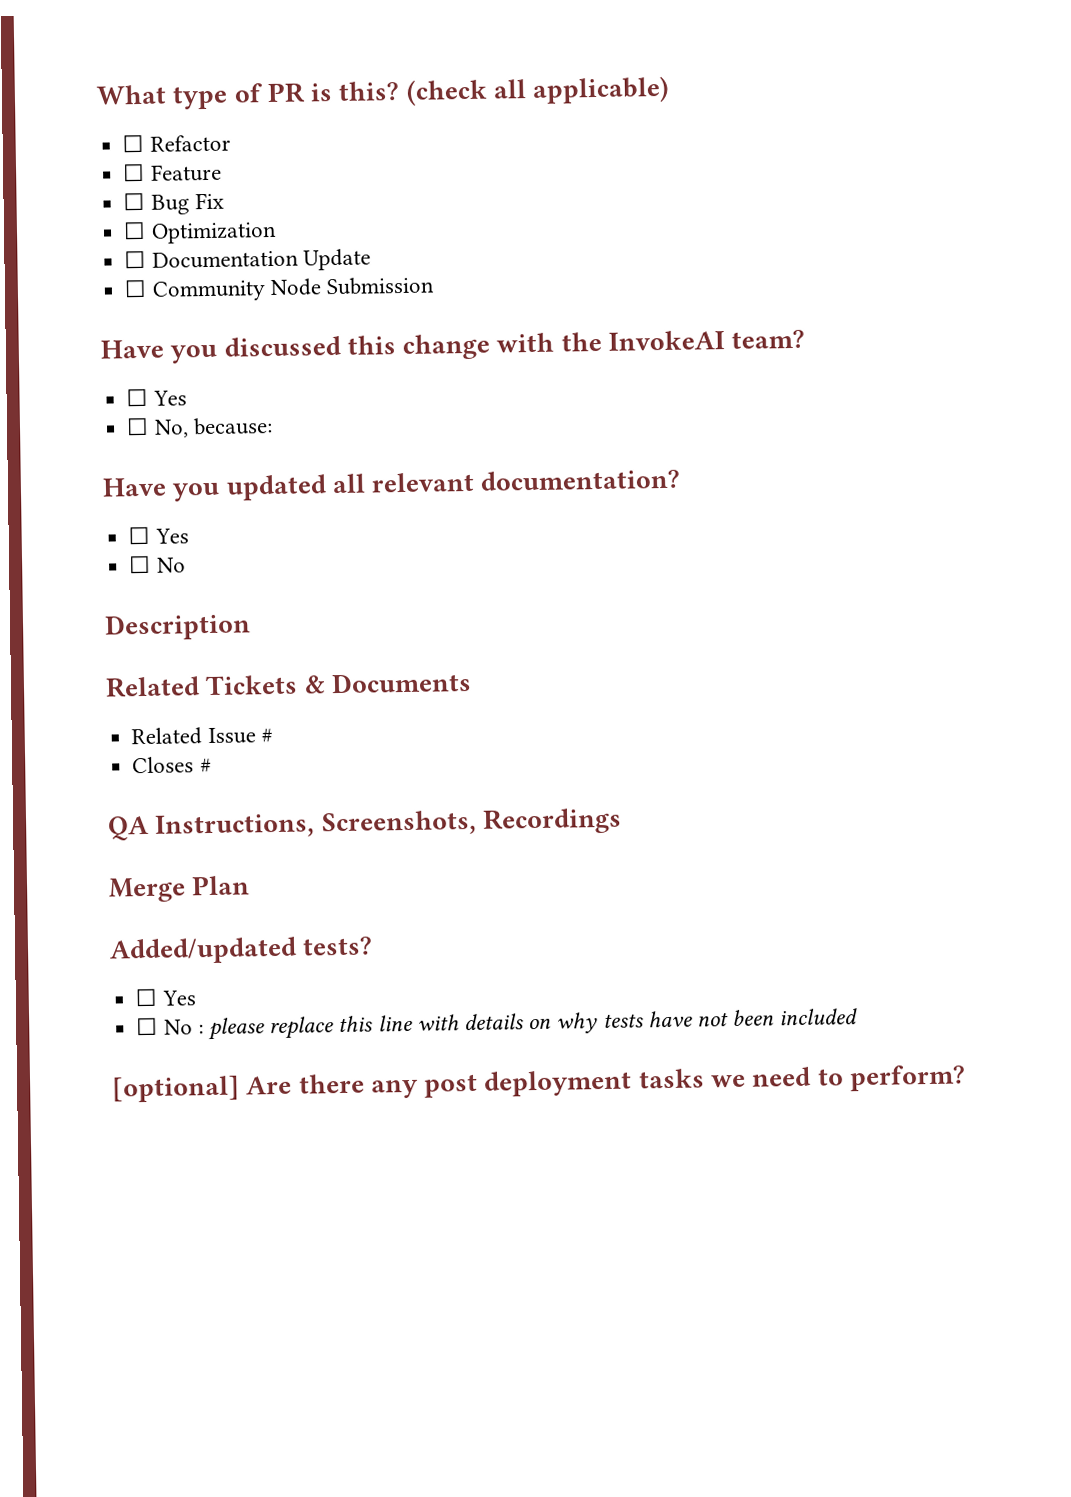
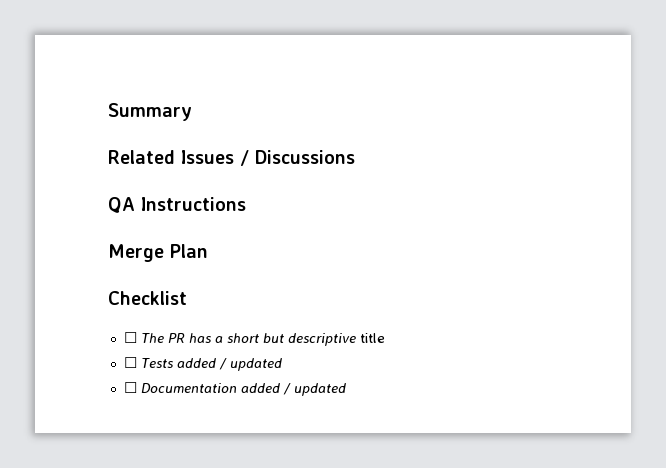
[96,75,671,110] [122,134,231,153] [122,163,222,182] [123,192,224,215] [123,221,277,244] [124,248,371,271] [124,276,435,302] [100,329,806,364] [126,388,187,407] [126,417,273,438] [102,468,682,502] [128,526,189,545] [128,555,186,574] [104,613,251,641] [105,671,472,698] [131,727,273,746] [132,756,212,774] [107,807,622,841] What type of PR is this? (check all applicable) // ☐ Refactor // ☐ Feature // ☐ Bug Fix // ☐ Optimization // ☐ Documentation Update // ☐ Community Node Submission // Have you discussed this change with the InvokeAI team? // ☐ Yes // ☐ No, because: // Have you updated all relevant documentation? // ☐ Yes // ☐ No // Description // Related Tickets & Documents // Related Issue # // Closes # // QA Instructions, Screenshots, Recordings -> [108,103,192,121] [108,150,355,166] [108,197,246,213] Summary // Related Issues / Discussions // QA Instructions
[109,936,374,965] [135,988,196,1007] [136,1008,859,1041] [112,1064,966,1103] Added/updated tests? // ☐ Yes // ☐ No : please replace this line with details on why tests have not been included // [optional] Are there any post deployment tasks we need to perform? -> [108,291,187,305] [123,332,385,346] [123,357,282,371] [123,382,346,396] Checklist // ☐ The PR has a short but descriptive title // ☐ Tests added / updated // ☐ Documentation added / updated

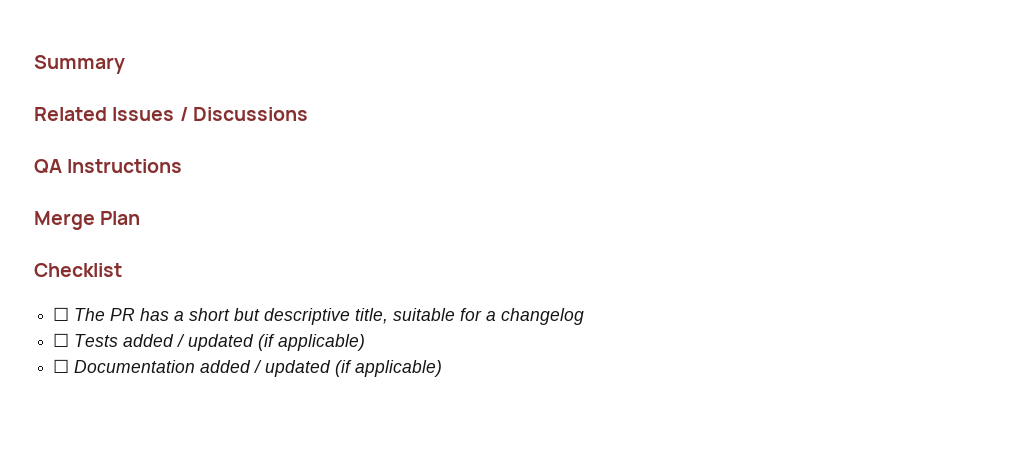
[359,333,385,343] title -> [355,308,585,325] title, suitable for a changelog
(282, 364) none -> [258,334,366,351] (if applicable)
(346, 389) none -> [335,360,443,377] (if applicable)

